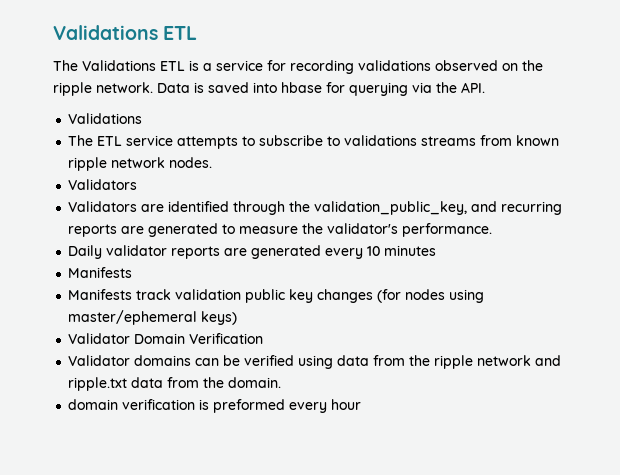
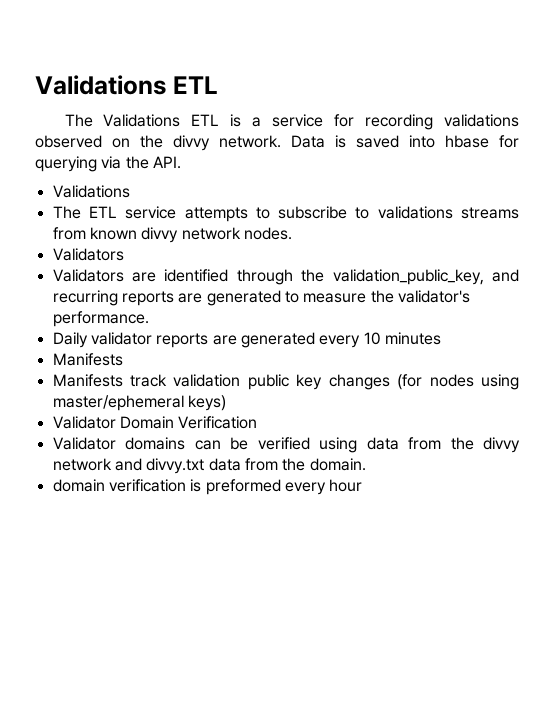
[53,82,92,96] ripple -> [173,135,210,151] divvy
[68,157,108,171] ripple -> [141,227,179,243] divvy
[434,355,474,369] ripple -> [482,437,520,453] divvy
[68,377,128,391] ripple.txt -> [146,458,205,474] divvy.txt

